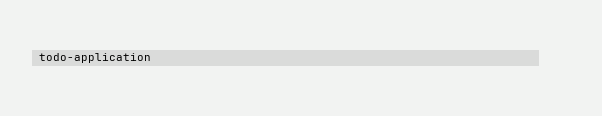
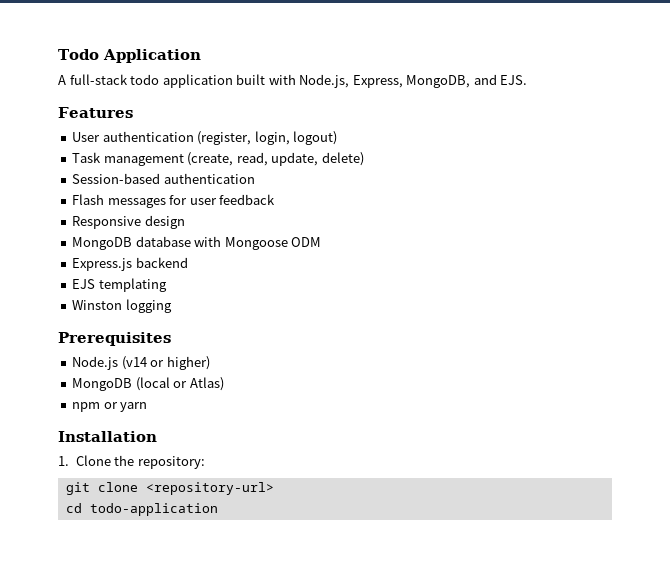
(38, 58) none -> [58,49,201,63] [58,74,528,88] [58,107,133,118] [72,131,338,145] [72,152,364,166] [72,173,255,184] [72,194,276,208] [72,215,185,229] [72,236,322,250] [72,257,188,271] [72,278,167,292] [72,299,172,313] [58,332,171,346] [72,356,210,370] [72,377,224,391] [72,402,148,412] [58,431,157,442] [58,455,205,469] [65,482,274,495] [65,503,82,513] Todo Application // A full-stack todo application built with Node.js, Express, MongoDB, and EJS. // Features // User authentication (register, login, logout) // Task management (create, read, update, delete) // Session-based authentication // Flash messages for user feedback // Responsive design // MongoDB database with Mongoose ODM // Express.js backend // EJS templating // Winston logging // Prerequisites // Node.js (v14 or higher) // MongoDB (local or Atlas) // npm or yarn // Installation // 1. Clone the repository: // git clone <repository-url> // cd

